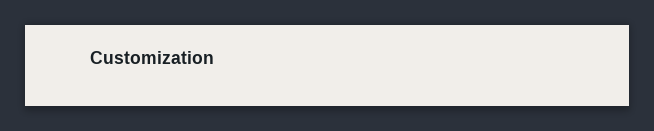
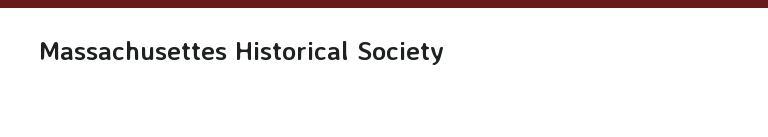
[90,51,214,64] Customization -> [39,41,444,65] Massachusettes Historical Society

